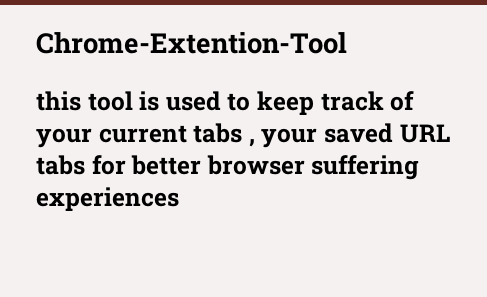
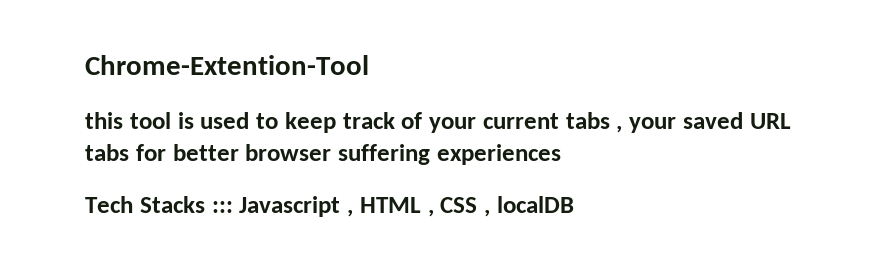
(179, 199) none -> [85,196,574,217] // Tech Stacks ::: Javascript , HTML , CSS , localDB

